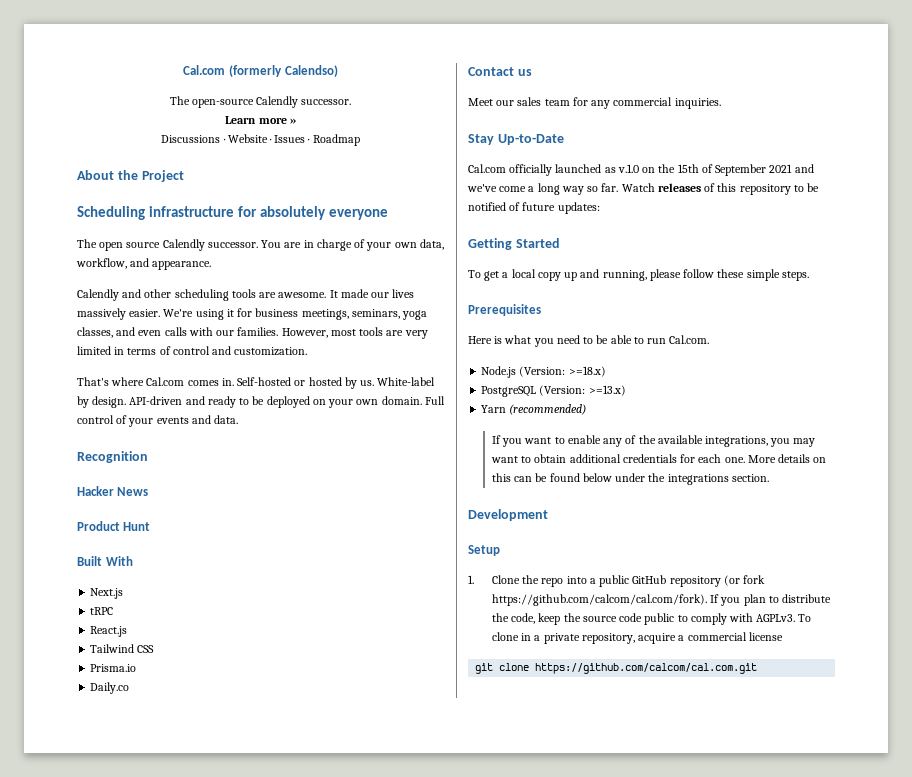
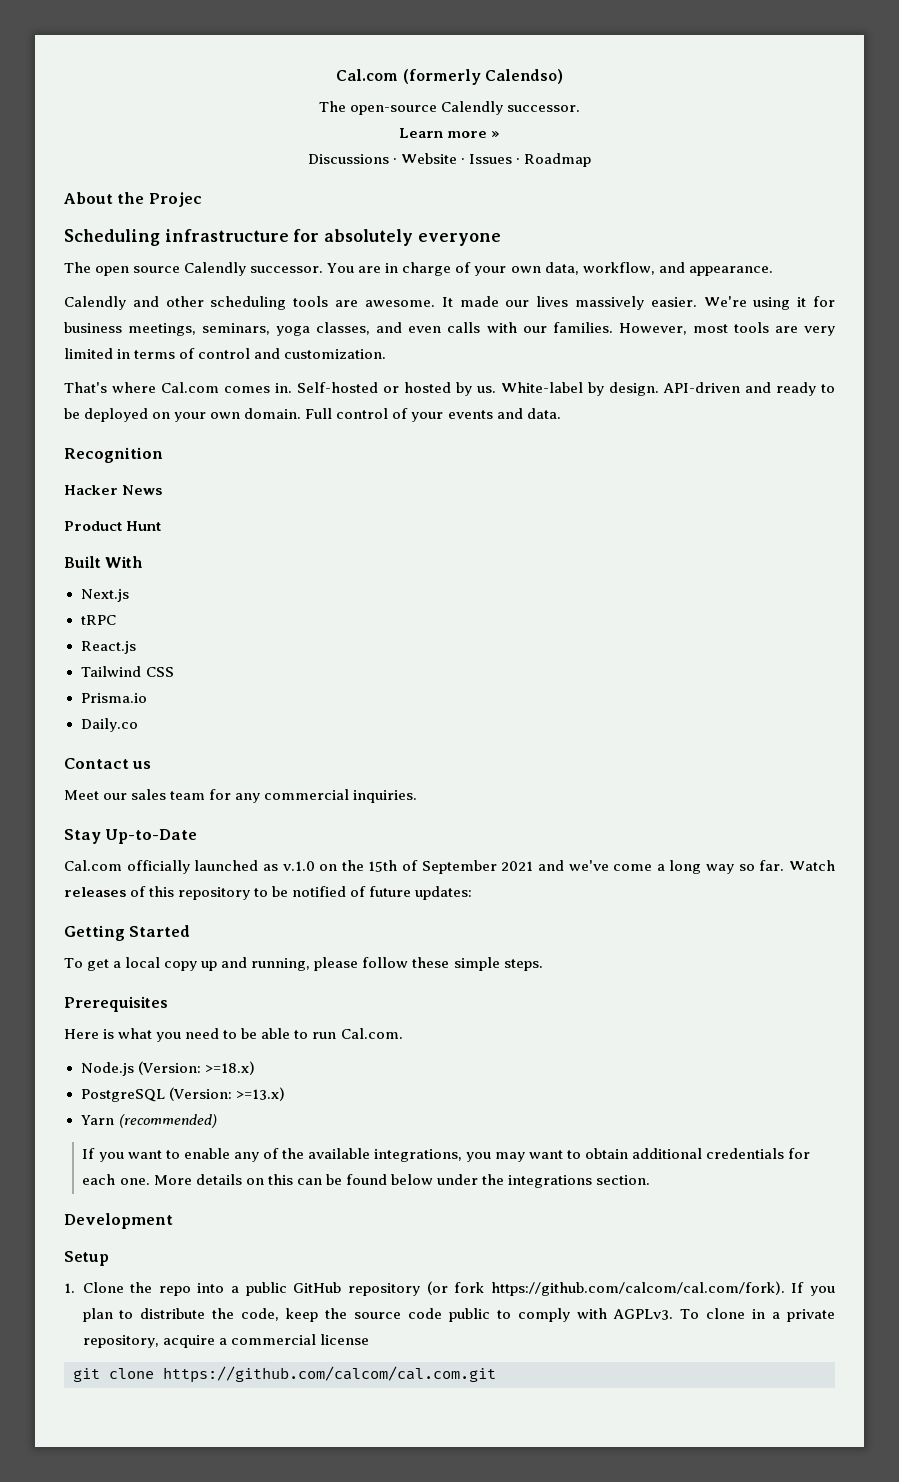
[141,170,184,182] Project -> [148,192,202,207] Projec

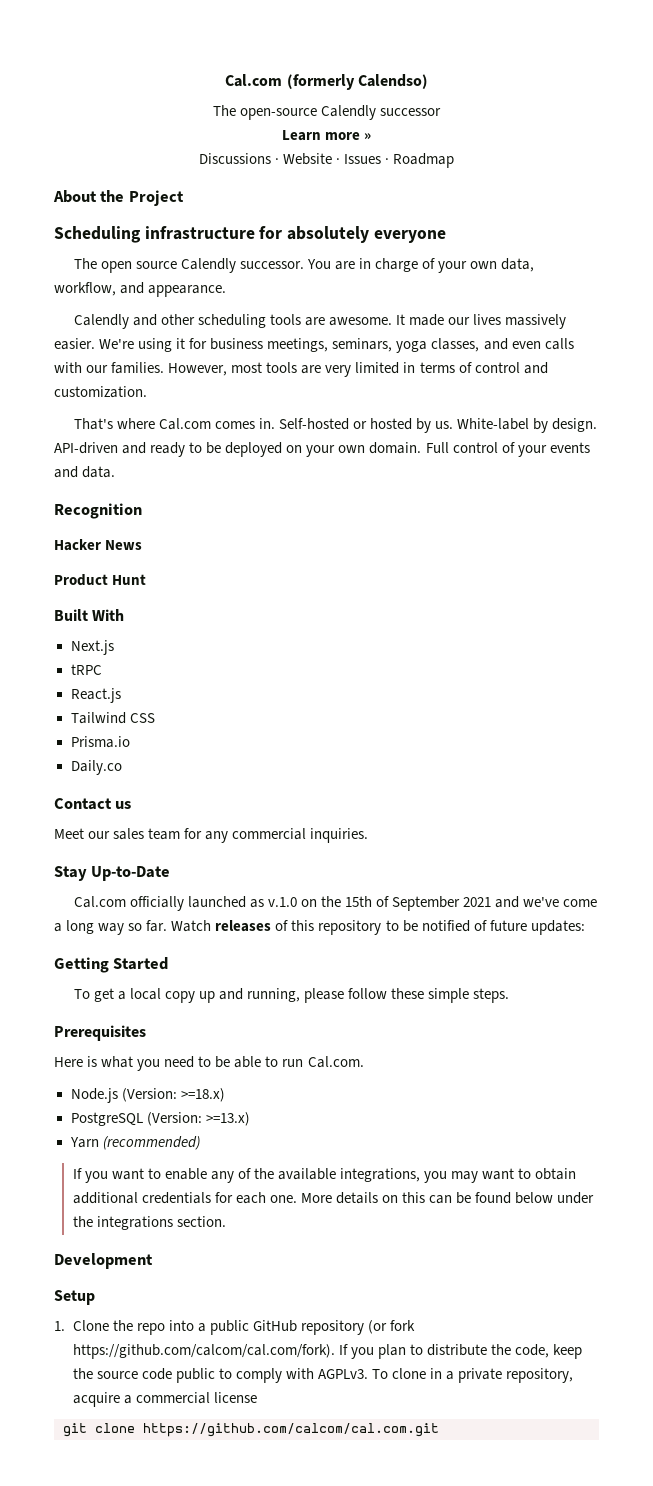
[507,105,581,112] successor. -> [380,108,442,116] successor
[148,192,202,207] Projec -> [128,190,184,206] Project

